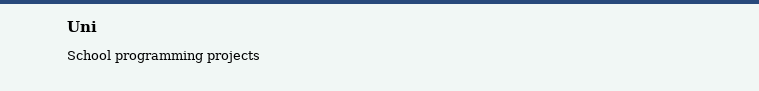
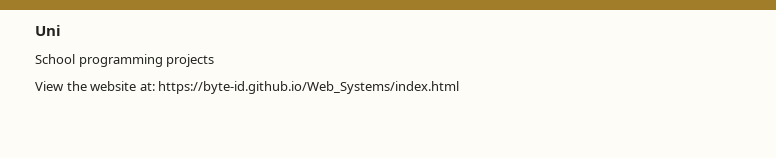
(260, 57) none -> [35,81,460,94] // View the website at: https://byte-id.github.io/Web_Systems/index.html

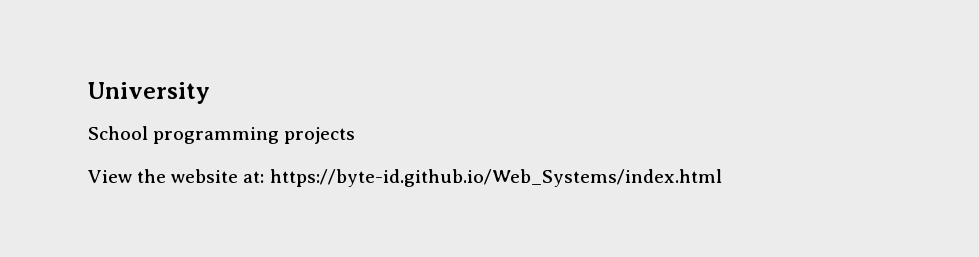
[35,25,61,36] Uni -> [88,82,210,104] University

